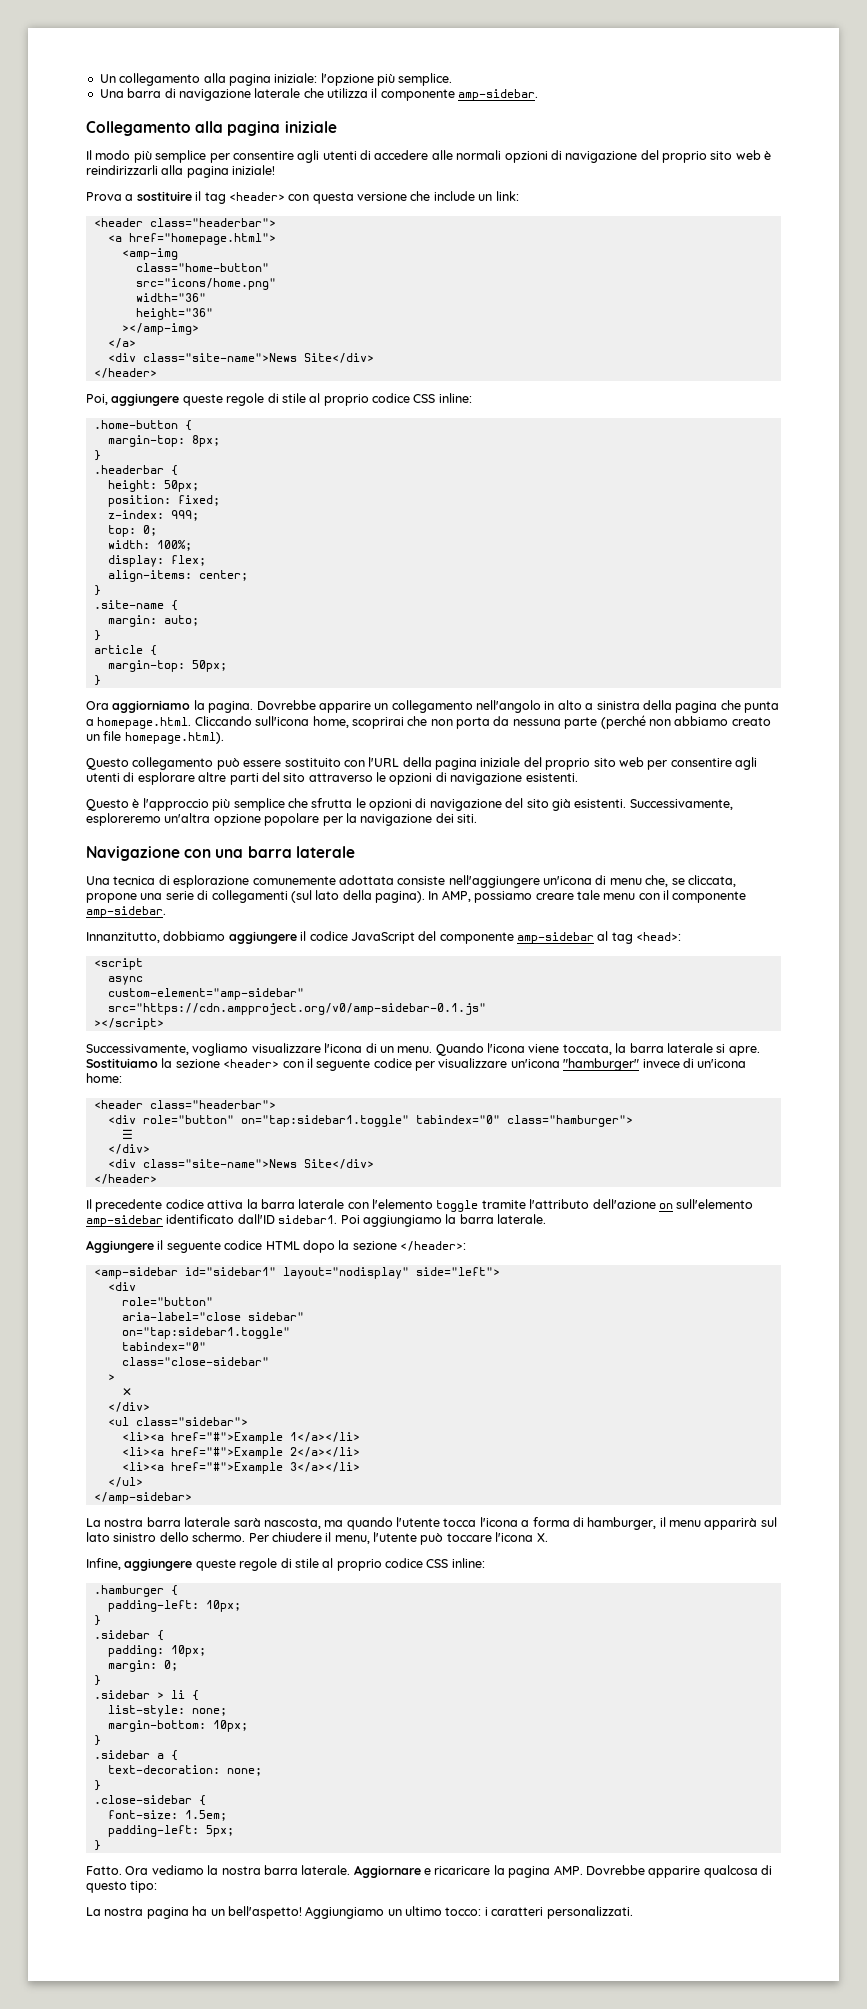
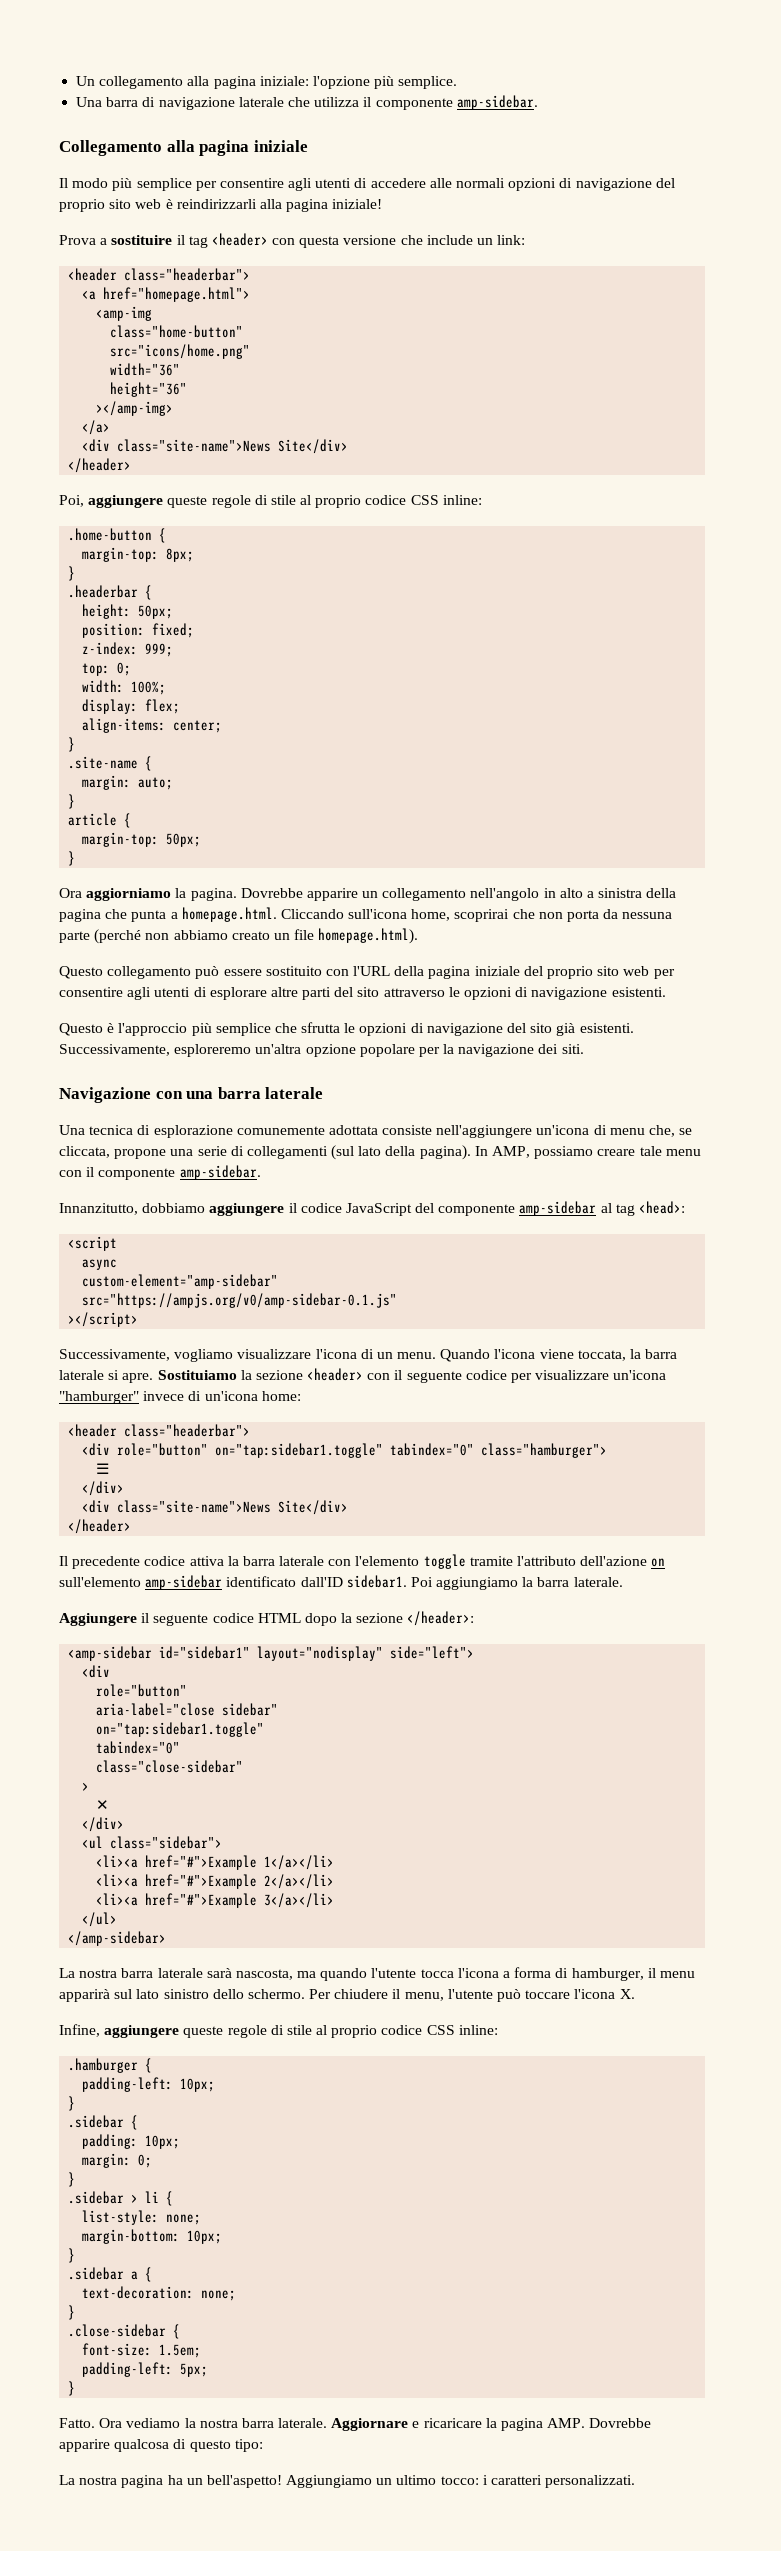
[107,1003,486,1015] src="https://cdn.ampproject.org/v0/amp-sidebar-0.1.js" -> [82,1293,398,1308] src="https://ampjs.org/v0/amp-sidebar-0.1.js"

